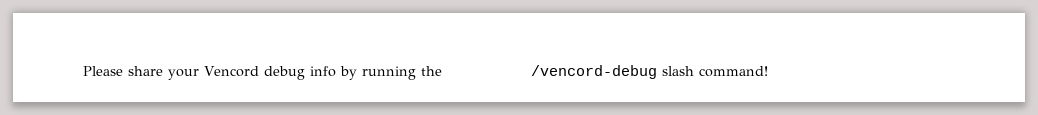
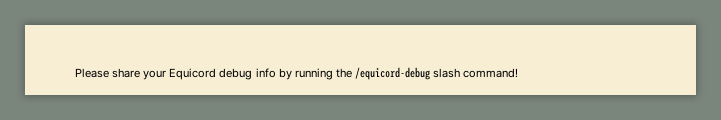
[204,66,259,77] Vencord -> [169,68,217,80] Equicord
[531,65,657,79] /vencord-debug -> [354,67,430,80] /equicord-debug

